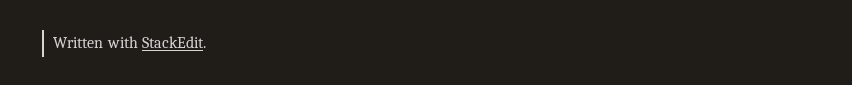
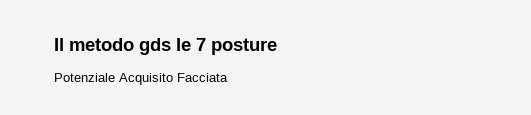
[53,36,206,48] Written with StackEdit. -> [54,38,277,55] [54,73,228,85] Il metodo gds le 7 posture // Potenziale Acquisito Facciata

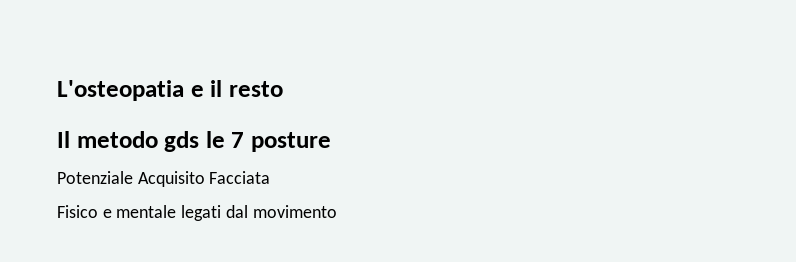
(54, 44) none -> [57,80,283,101] L'osteopatia e il resto //
(228, 77) none -> [57,205,337,221] // Fisico e mentale legati dal movimento

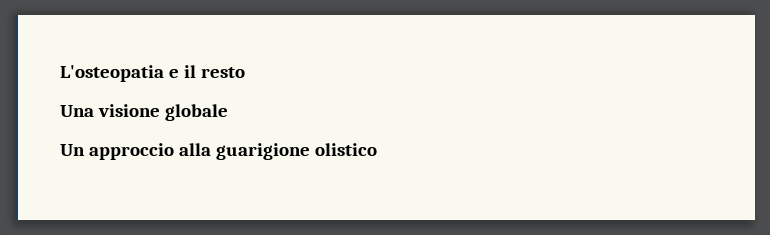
[57,131,332,152] [57,171,271,187] [57,205,337,221] Il metodo gds le 7 posture // Potenziale Acquisito Facciata // Fisico e mentale legati dal movimento -> [60,104,228,121] [60,143,377,160] Una visione globale // Un approccio alla guarigione olistico

